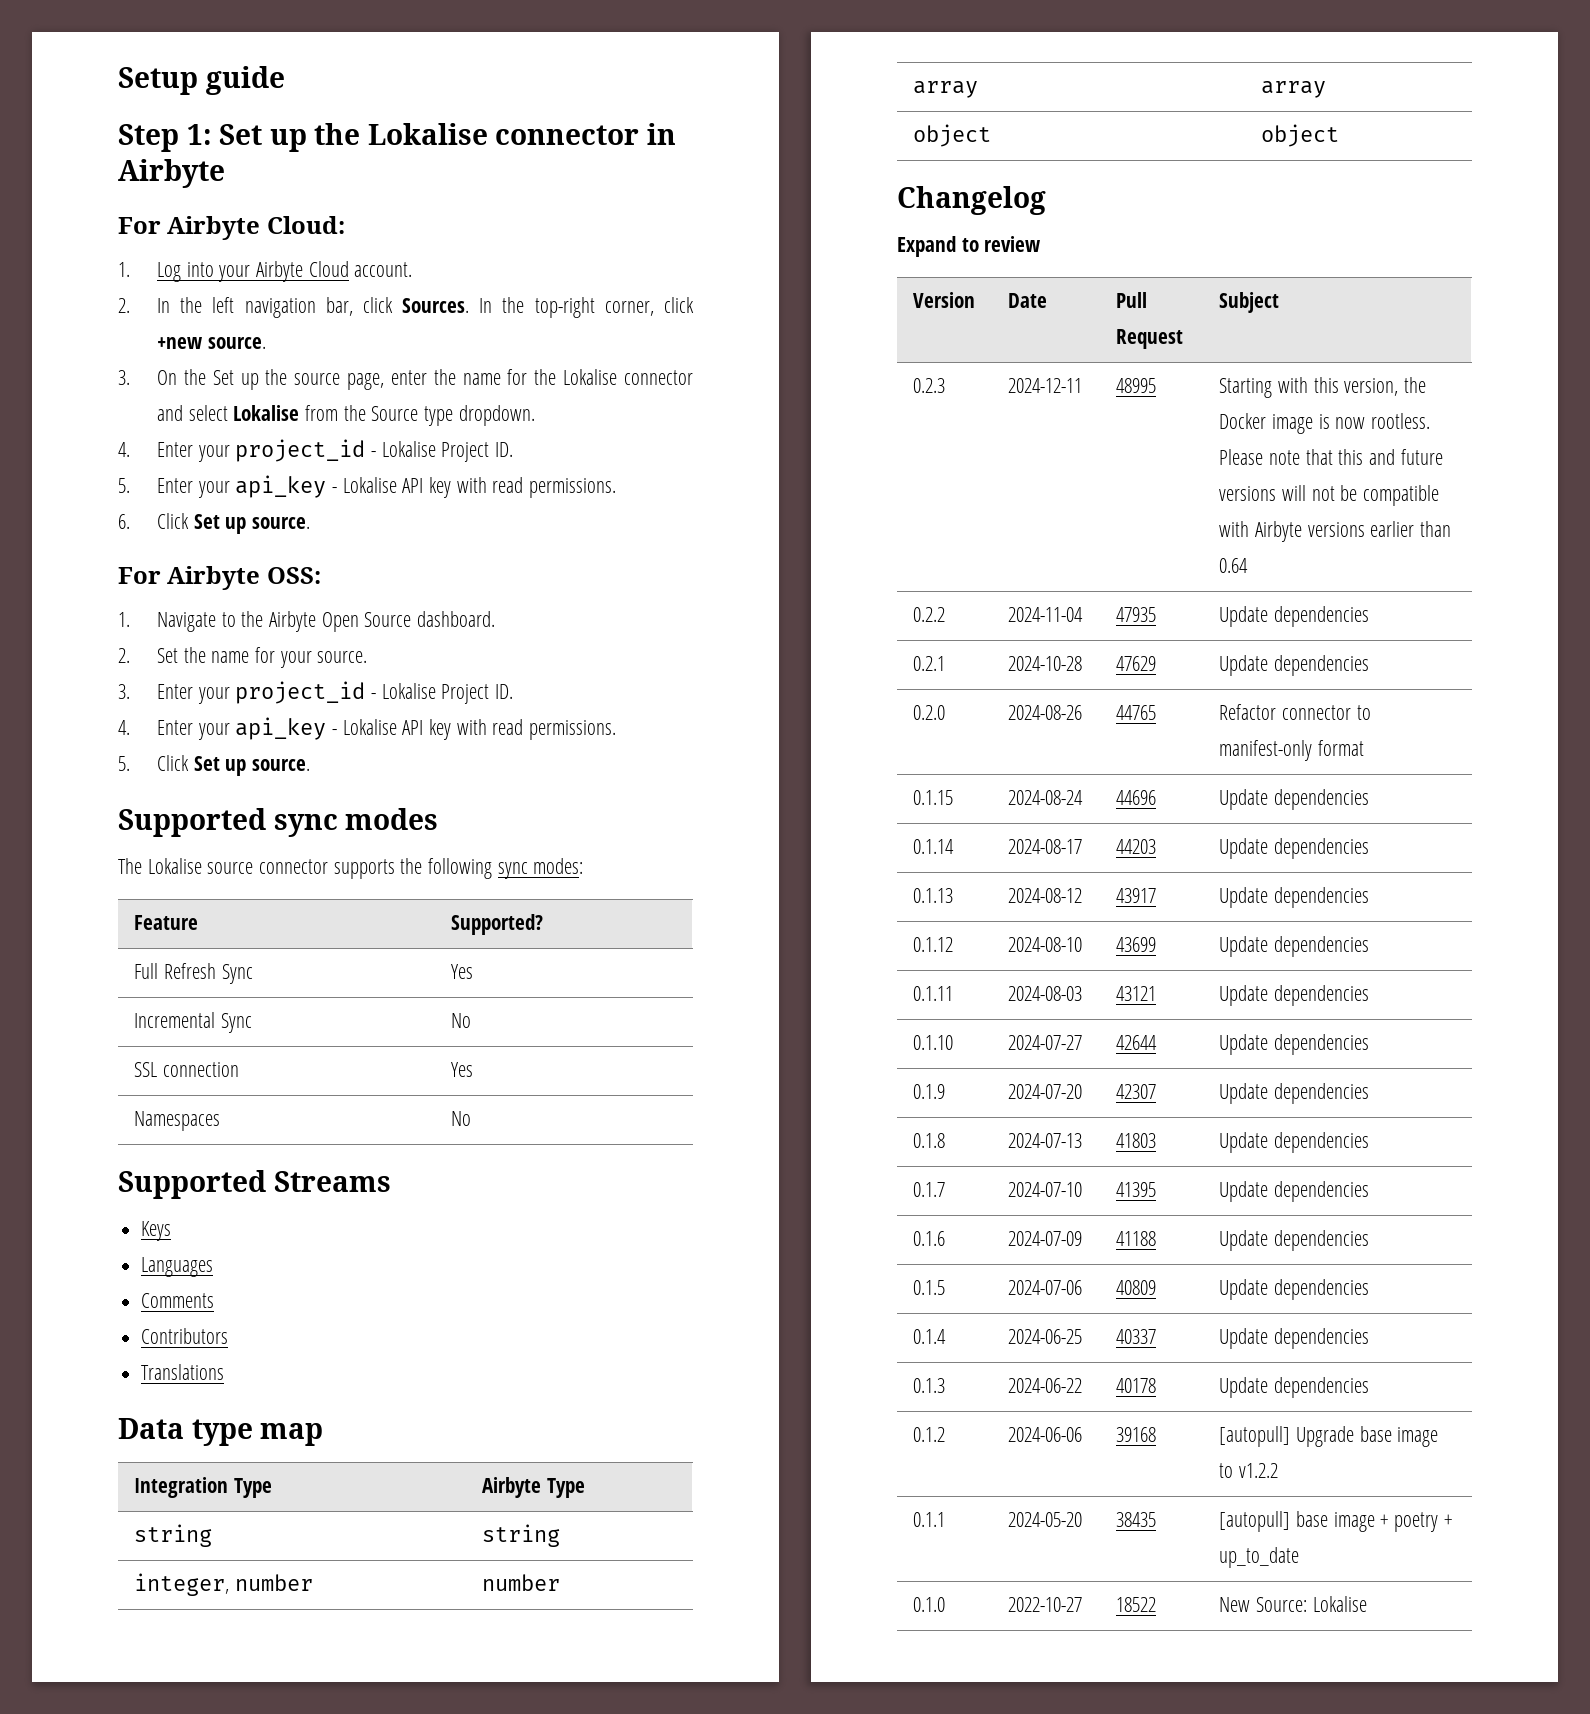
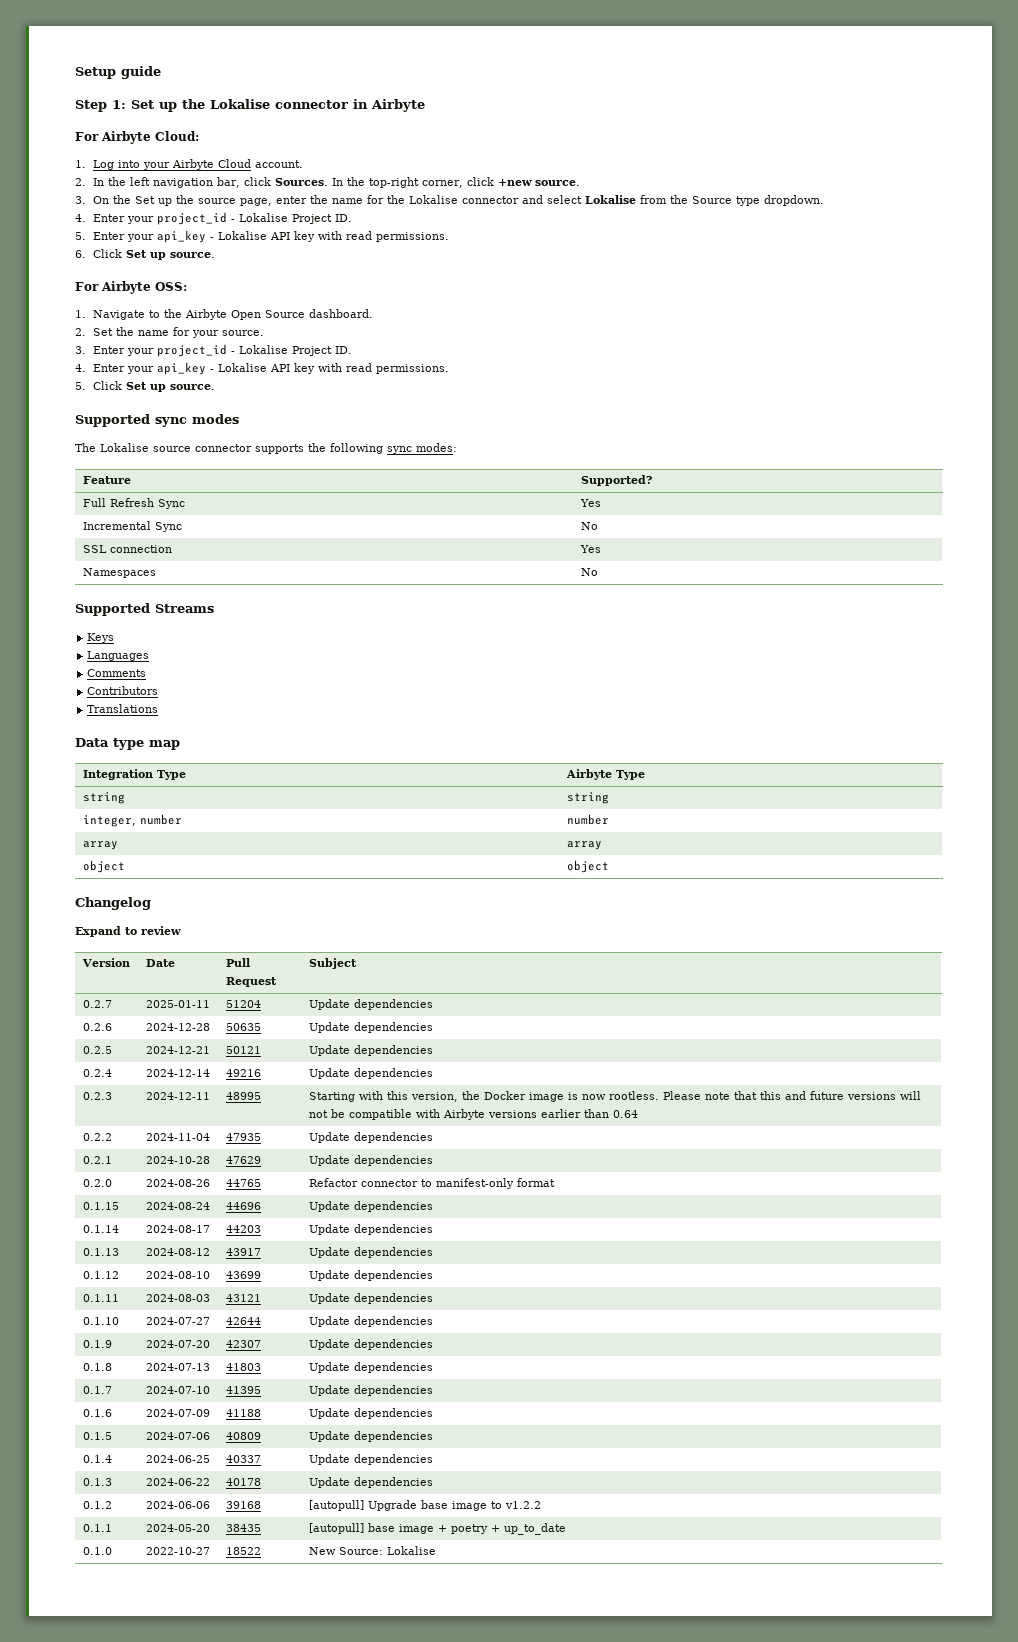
(1280, 302) none -> [82,1000,112,1008] [145,1000,210,1008] [225,1000,261,1008] [308,999,433,1010] [82,1023,112,1031] [145,1023,210,1031] [225,1023,261,1031] [308,1022,433,1033] [82,1046,112,1054] [145,1046,210,1054] [225,1046,261,1054] [308,1045,433,1056] [82,1069,112,1077] [145,1069,210,1077] [225,1069,261,1077] [308,1068,433,1079] // 0.2.7 | 2025-01-11 | 51204 | Update dependencies // 0.2.6 | 2024-12-28 | 50635 | Update dependencies // 0.2.5 | 2024-12-21 | 50121 | Update dependencies // 0.2.4 | 2024-12-14 | 49216 | Update dependencies

